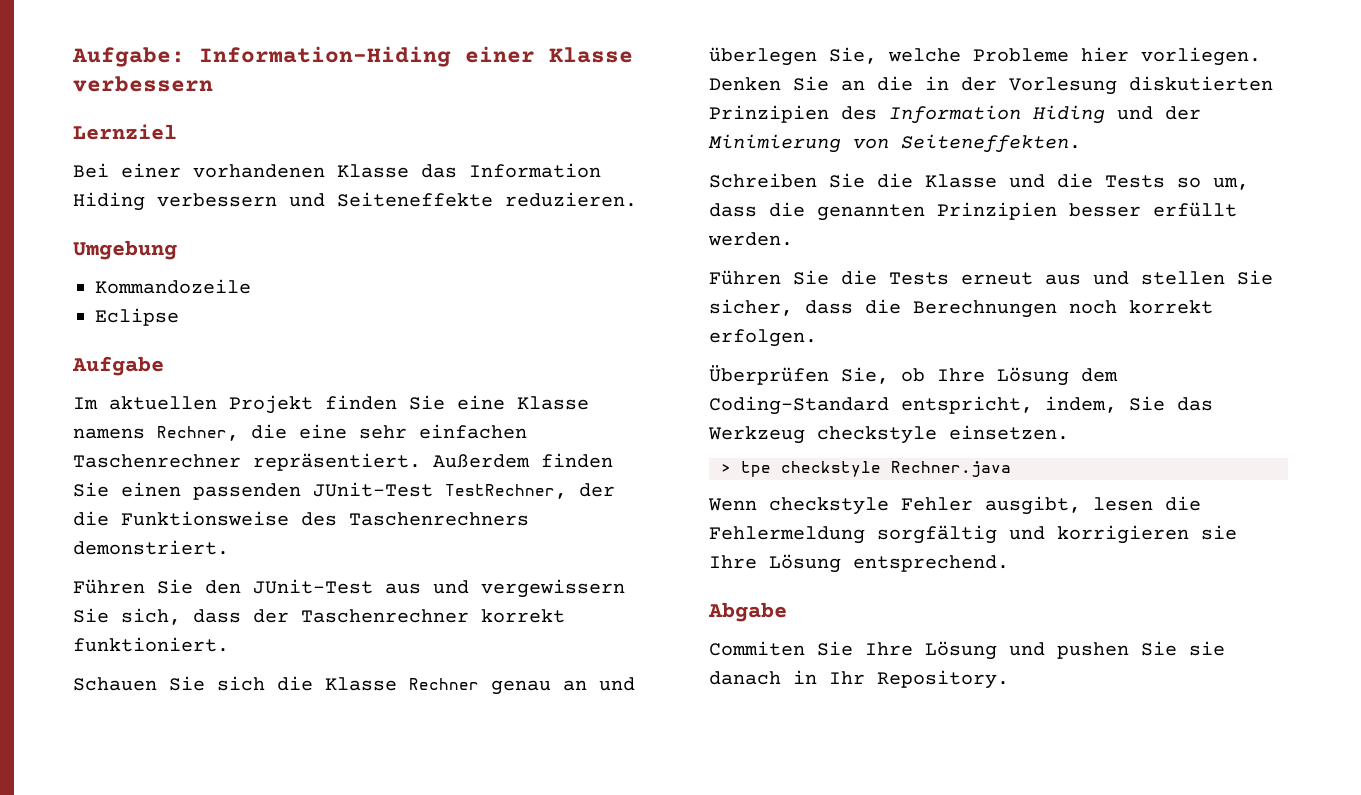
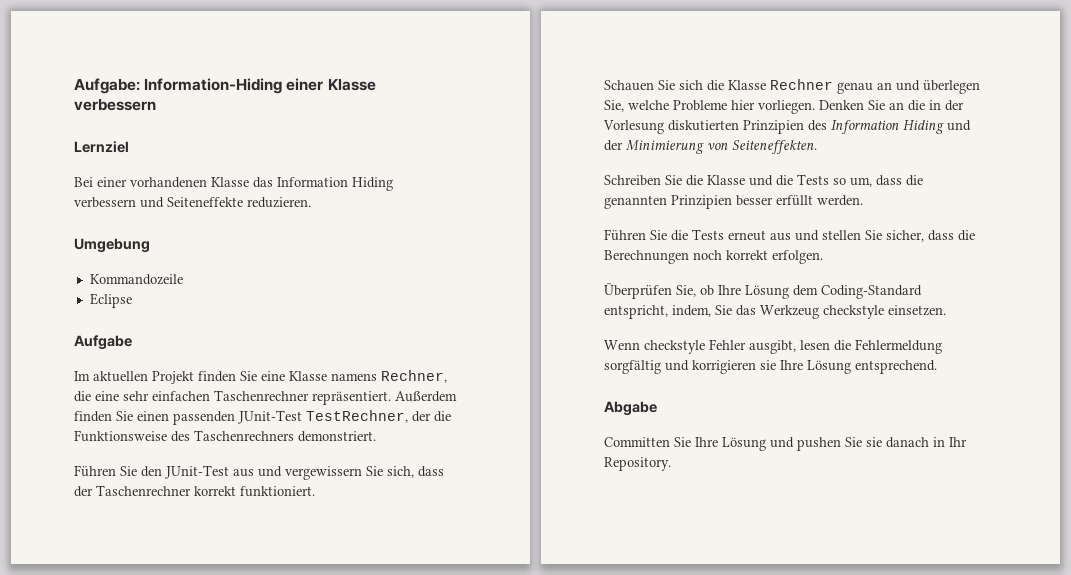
[721,461,1011,477] // > tpe checkstyle Rechner.java -> (946, 310) none
[709,641,805,656] Commiten -> [604,437,670,447] Committen

